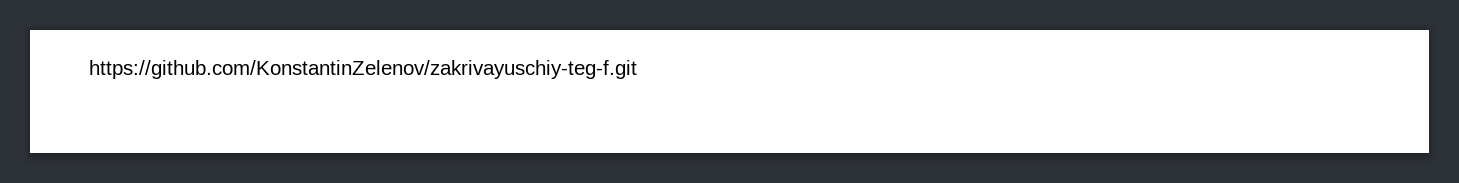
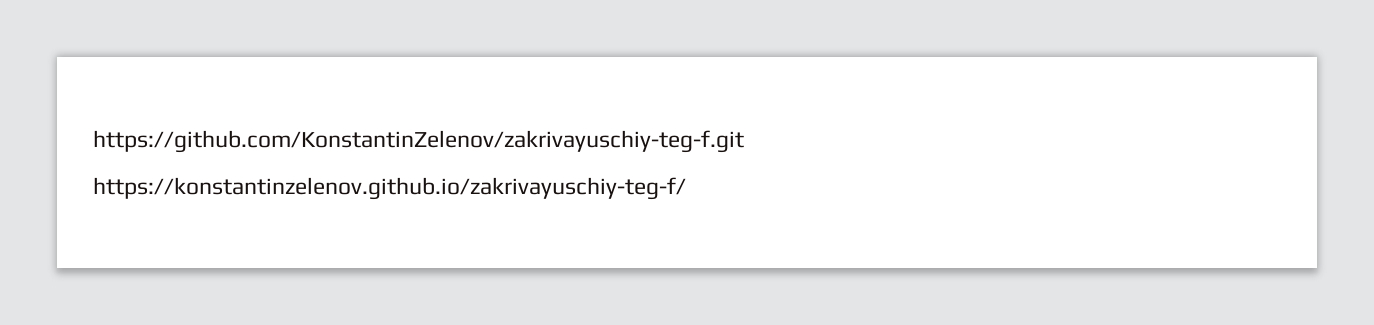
(637, 69) none -> [93,177,686,200] // https://konstantinzelenov.github.io/zakrivayuschiy-teg-f/

